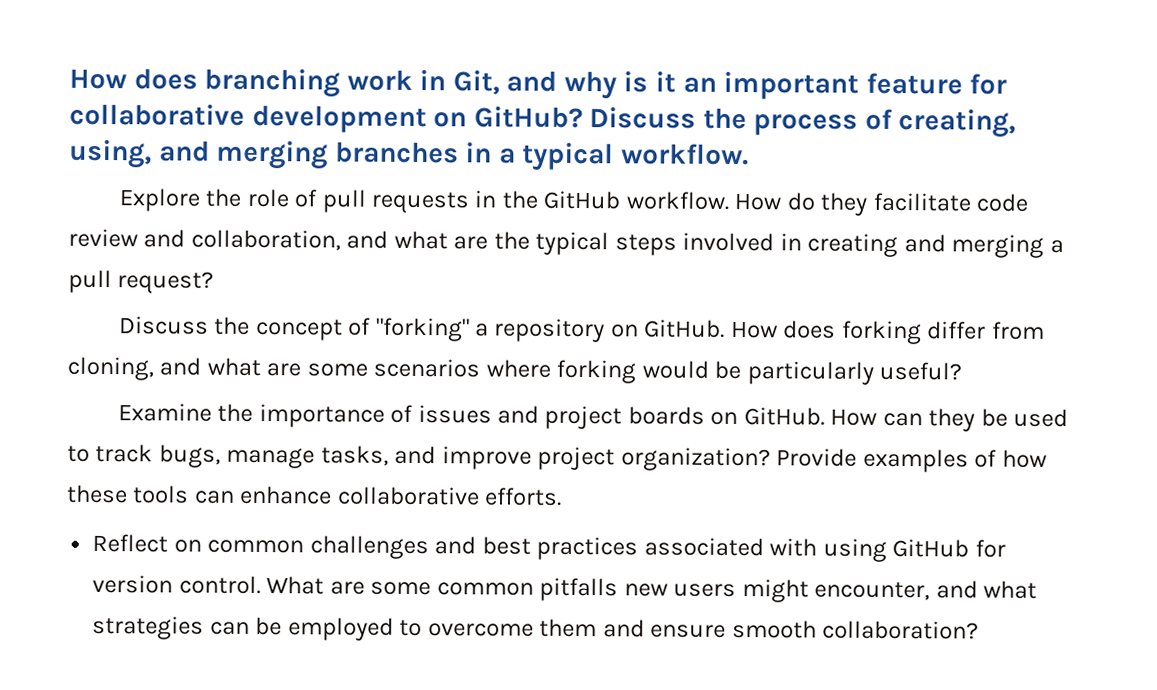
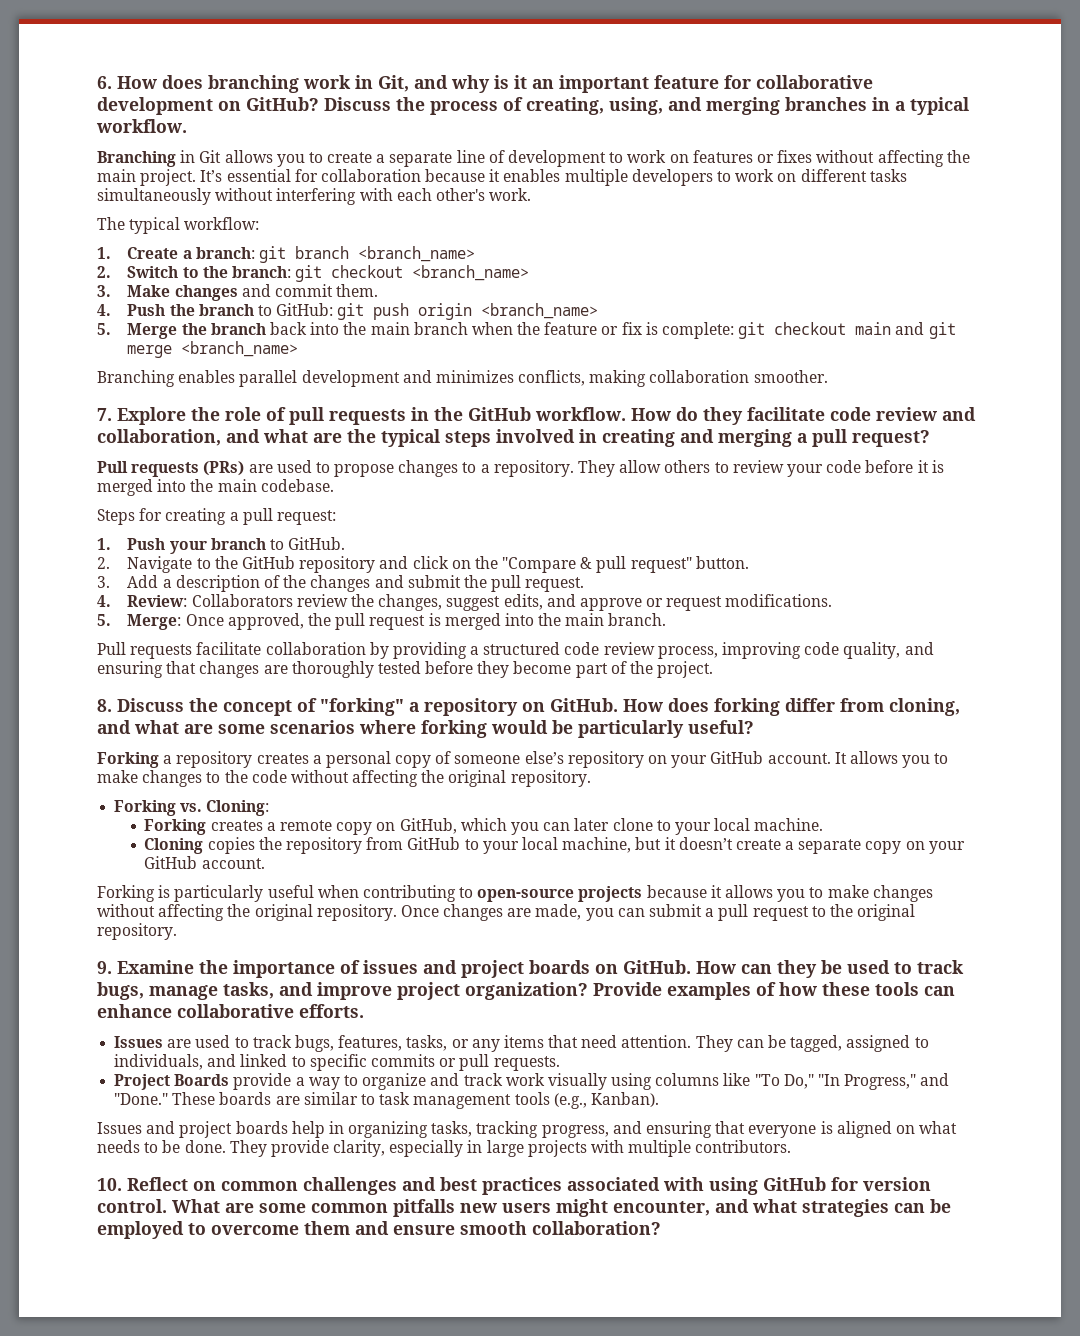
(69, 79) none -> [97,76,112,89] 6.
(749, 154) none -> [97,150,970,167] [97,169,907,186] [97,188,532,205] [97,217,260,234] [97,246,475,263] [97,265,530,282] [97,284,379,301] [97,303,599,320] [97,322,956,339] [127,341,299,358] [97,370,828,387] [97,408,112,421] Branching in Git allows you to create a separate line of development to work on features or fixes without affecting the main project. It’s essential for collaboration because it enables multiple developers to work on different tasks simultaneously without interfering with each other's work. // The typical workflow: // 1. Create a branch: git branch <branch_name> // 2. Switch to the branch: git checkout <branch_name> // 3. Make changes and commit them. // 4. Push the branch to GitHub: git push origin <branch_name> // 5. Merge the branch back into the main branch when the feature or fix is complete: git checkout main and git merge <branch_name> // Branching enables parallel development and minimizes conflicts, making collaboration smoother. // 7.
(215, 282) none -> [97,460,944,477] [97,479,334,496] [97,508,336,525] [97,537,346,554] [97,556,749,573] [97,575,585,592] [97,594,833,611] [97,613,667,630] [97,642,934,659] [97,661,714,678] [97,699,112,712] Pull requests (PRs) are used to propose changes to a repository. They allow others to review your code before it is merged into the main codebase. // Steps for creating a pull request: // 1. Push your branch to GitHub. // 2. Navigate to the GitHub repository and click on the "Compare & pull request" button. // 3. Add a description of the changes and submit the pull request. // 4. Review: Collaborators review the changes, suggest edits, and approve or request modifications. // 5. Merge: Once approved, the pull request is merged into the main branch. // Pull requests facilitate collaboration by providing a structured code review process, improving code quality, and ensuring that changes are thoroughly tested before they become part of the project. // 8.
(963, 371) none -> [97,751,949,768] [97,770,591,787] [114,800,270,816] [144,818,824,835] [144,837,965,854] [144,856,265,869] [97,885,933,902] [97,904,916,921] [97,923,177,940] [97,961,112,974] Forking a repository creates a personal copy of someone else’s repository on your GitHub account. It allows you to make changes to the code without affecting the original repository. // Forking vs. Cloning: // Forking creates a remote copy on GitHub, which you can later clone to your local machine. // Cloning copies the repository from GitHub to your local machine, but it doesn’t create a separate copy on your GitHub account. // Forking is particularly useful when contributing to open-source projects because it allows you to make changes without affecting the original repository. Once changes are made, you can submit a pull request to the original repository. // 9.
(563, 496) none -> [114,1035,929,1052] [114,1054,560,1071] [114,1073,950,1090] [114,1092,659,1109] [97,1121,958,1138] [97,1140,792,1157] [97,1178,122,1191] Issues are used to track bugs, features, tasks, or any items that need attention. They can be tagged, assigned to individuals, and linked to specific commits or pull requests. // Project Boards provide a way to organize and track work visually using columns like "To Do," "In Progress," and "Done." These boards are similar to task management tools (e.g., Kanban). // Issues and project boards help in organizing tasks, tracking progress, and ensuring that everyone is aligned on what needs to be done. They provide clarity, especially in large projects with multiple contributors. // 10.

